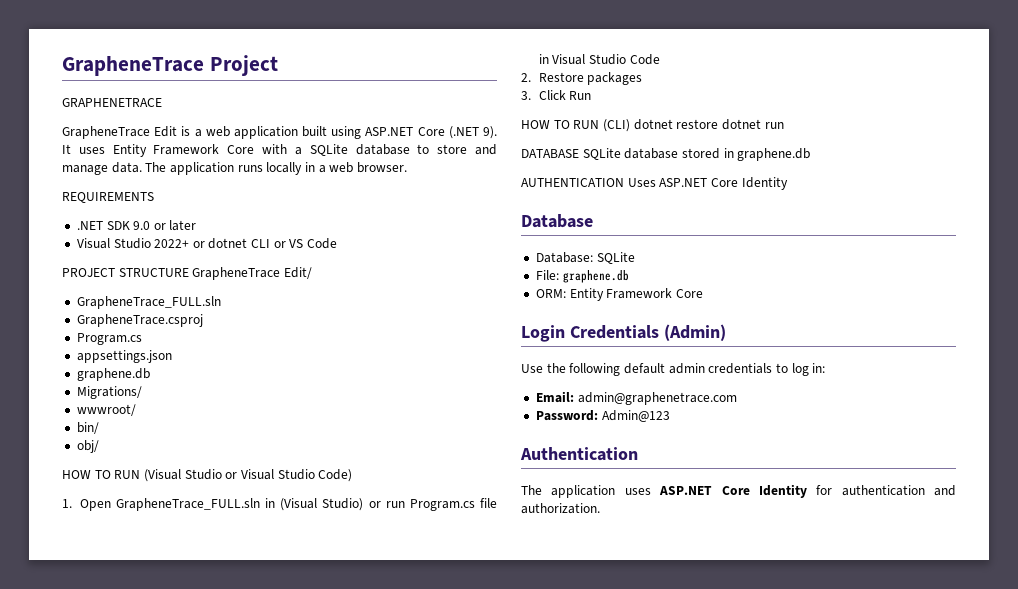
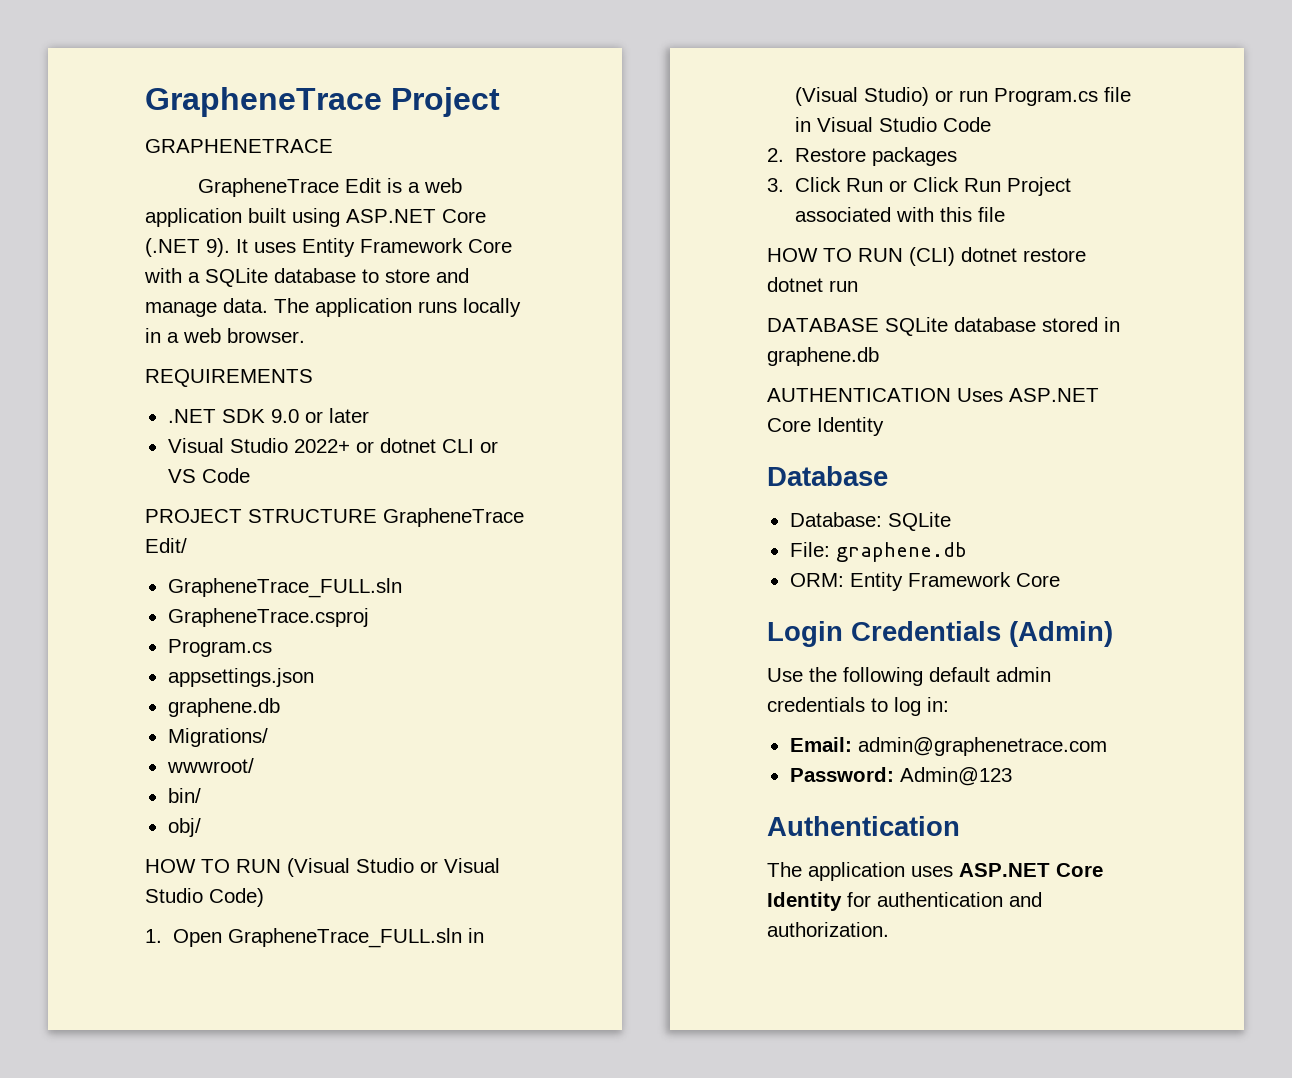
(592, 95) none -> [888,177,1071,196] [794,207,1005,222] or Click Run Project associated with this file

